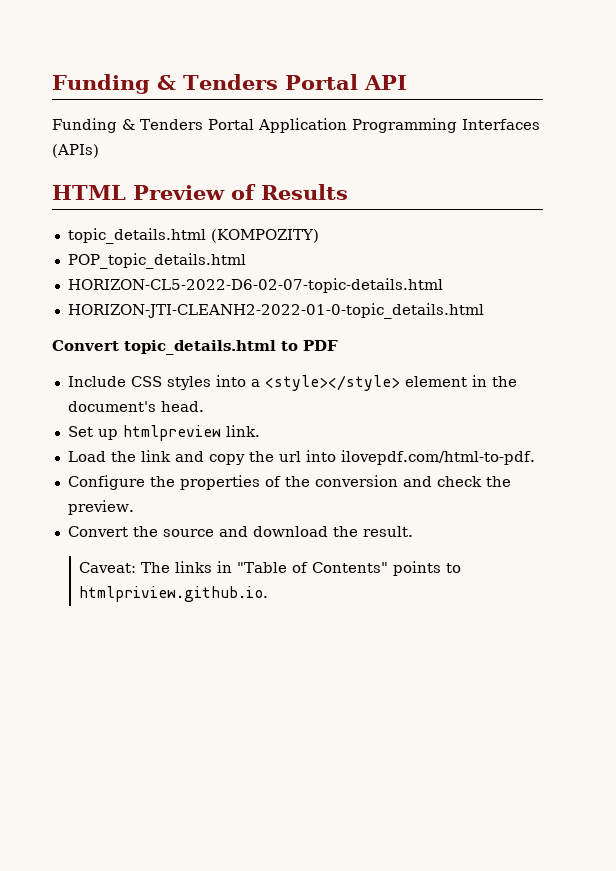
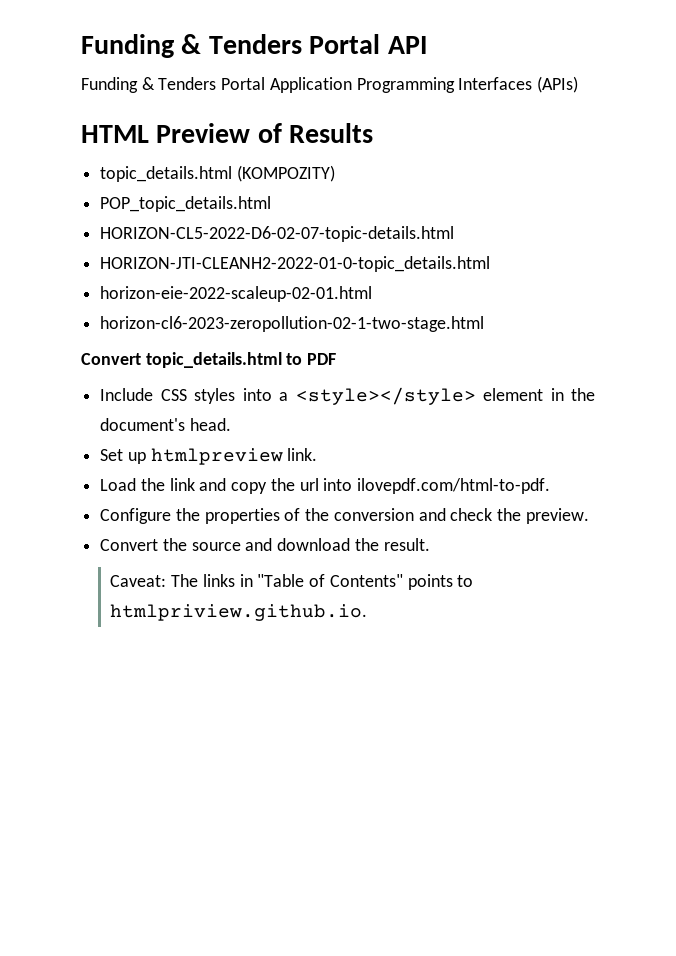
(484, 311) none -> [100,286,373,302] [100,316,485,332] // horizon-eie-2022-scaleup-02-01.html // horizon-cl6-2023-zeropollution-02-1-two-stage.html

